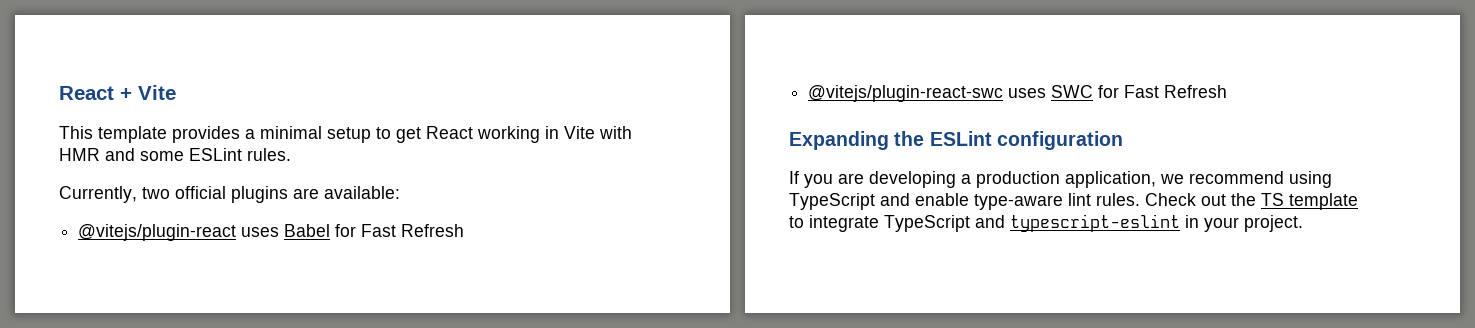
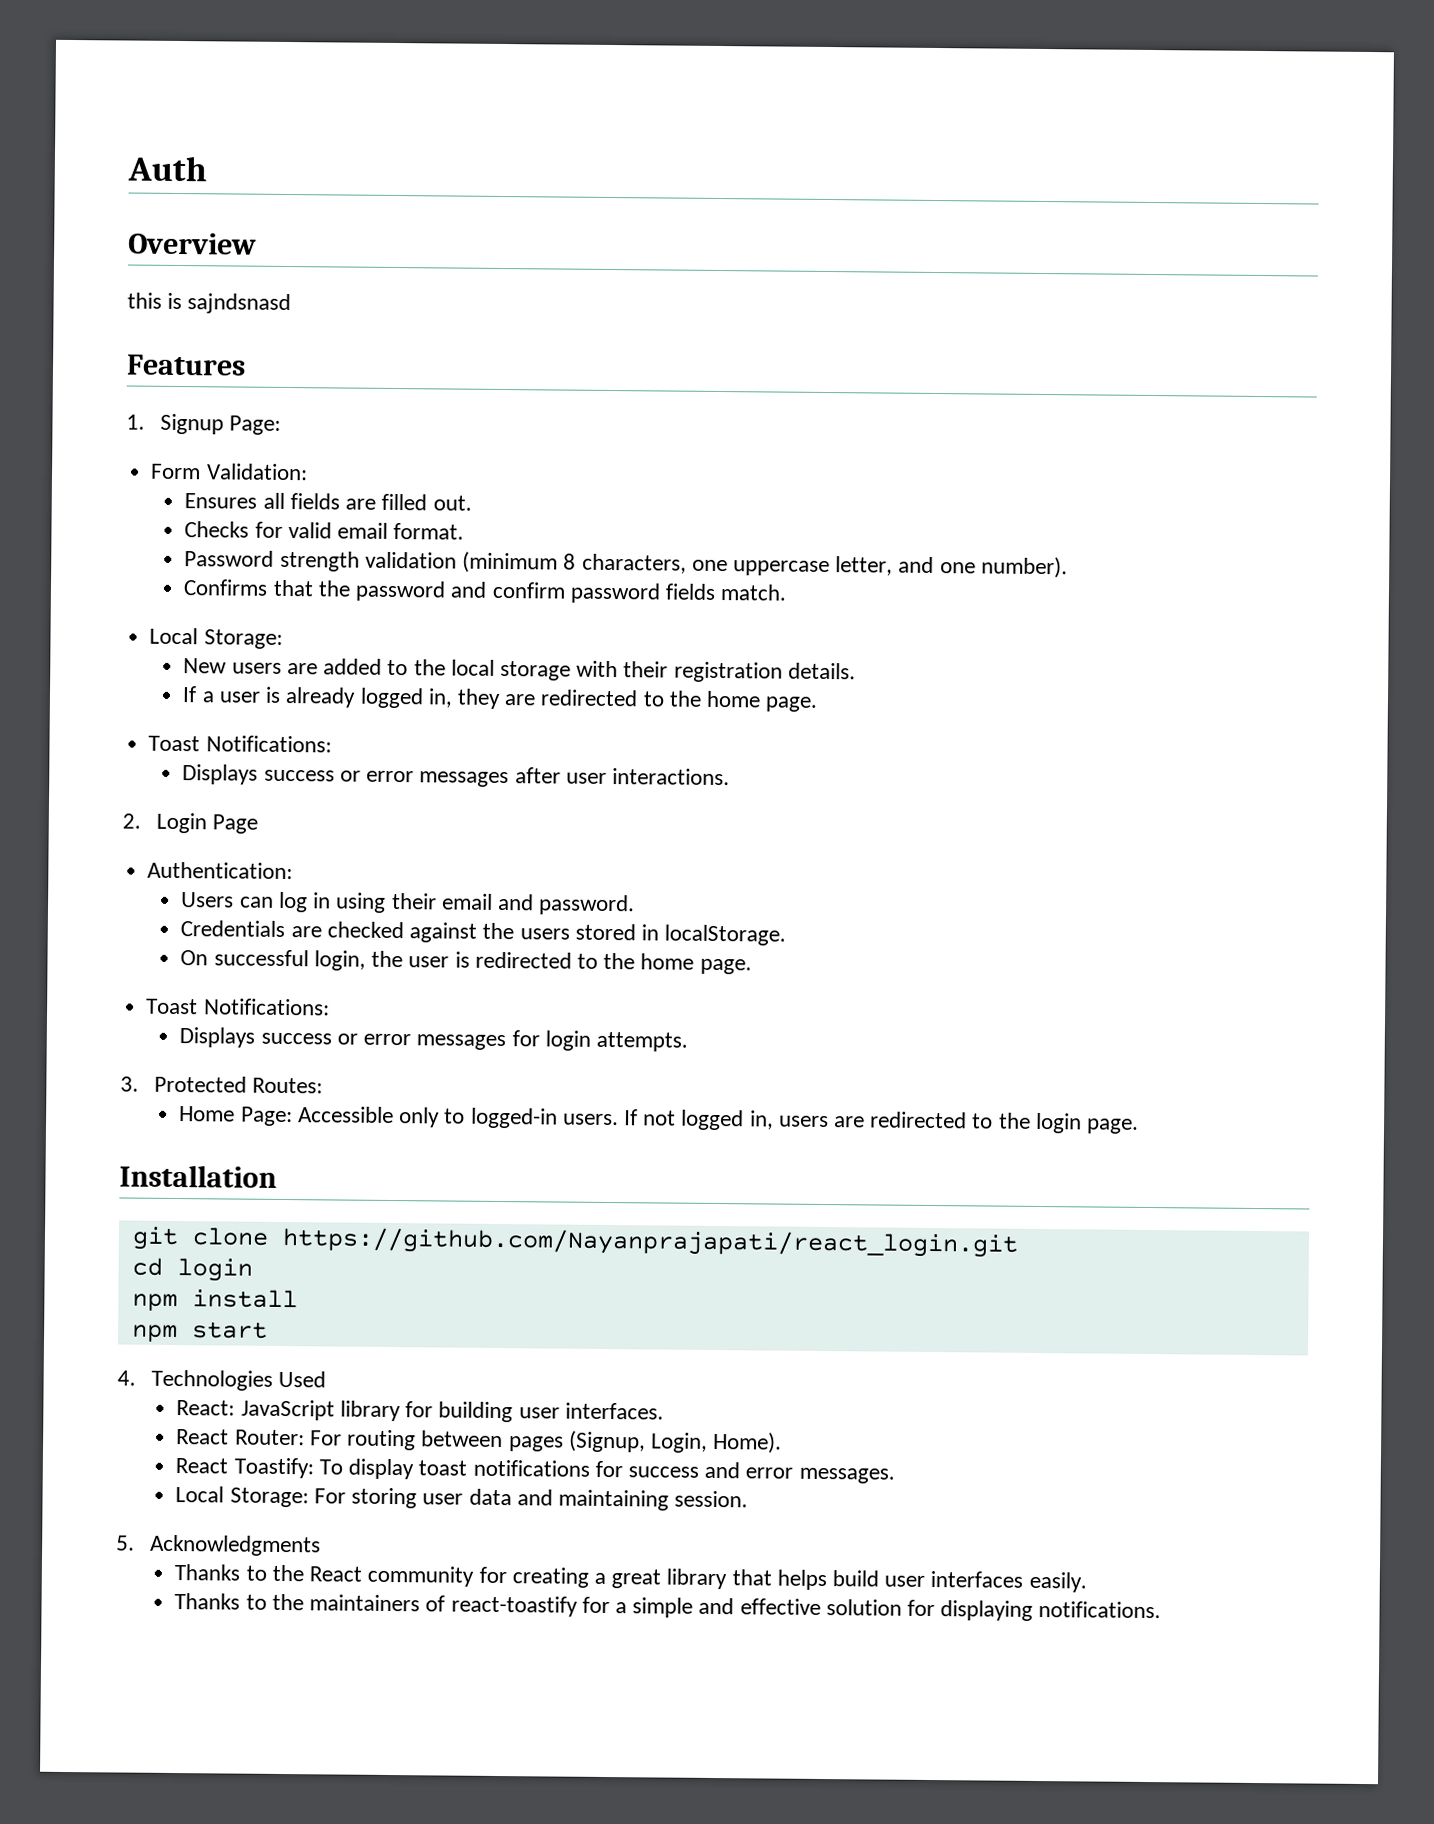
[59,85,176,100] [59,126,632,143] [59,148,291,161] [59,186,400,203] [78,224,465,241] [808,85,1228,102] [789,131,1123,150] [789,171,1332,188] [789,193,1358,210] [789,214,1303,232] React + Vite // This template provides a minimal setup to get React working in Vite with HMR and some ESLint rules. // Currently, two official plugins are available: // @vitejs/plugin-react uses Babel for Fast Refresh // @vitejs/plugin-react-swc uses SWC for Fast Refresh // Expanding the ESLint configuration // If you are developing a production application, we recommend using TypeScript and enable type-aware lint rules. Check out the TS template to integrate TypeScript and typescript-eslint in your project. -> [127,155,207,182] [128,232,257,255] [127,292,292,315] [126,354,246,376] [126,413,282,435] [150,463,308,481] [184,492,472,511] [184,521,465,540] [184,550,1068,579] [183,579,788,604] [149,627,283,649] [183,658,856,683] [182,686,818,712] [148,735,332,753] [182,764,730,788] [122,812,259,834] [147,861,294,880] [181,891,636,916] [180,920,787,946] [180,949,752,975] [146,998,330,1016] [179,1027,688,1052] [120,1075,324,1094] [179,1106,1140,1134] [119,1164,277,1188] [131,1226,1019,1258] [131,1257,253,1282] [131,1289,298,1312] [131,1321,268,1343] [117,1369,327,1391] [176,1399,664,1423] [176,1429,783,1454] [175,1457,895,1484] [175,1486,749,1511] [116,1534,322,1557] [174,1564,1087,1593] [174,1593,1162,1621] Auth // Overview // this is sajndsnasd // Features // 1. Signup Page: // Form Validation: // Ensures all fields are filled out. // Checks for valid email format. // Password strength validation (minimum 8 characters, one uppercase letter, and one number). // Confirms that the password and confirm password fields match. // Local Storage: // New users are added to the local storage with their registration details. // If a user is already logged in, they are redirected to the home page. // Toast Notifications: // Displays success or error messages after user interactions. // 2. Login Page // Authentication: // Users can log in using their email and password. // Credentials are checked against the users stored in localStorage. // On successful login, the user is redirected to the home page. // Toast Notifications: // Displays success or error messages for login attempts. // 3. Protected Routes: // Home Page: Accessible only to logged-in users. If not logged in, users are redirected to the login page. // Installation // git clone https://github.com/Nayanprajapati/react_login.git // cd login // npm install // npm start // 4. Technologies Used // React: JavaScript library for building user interfaces. // React Router: For routing between pages (Signup, Login, Home). // React Toastify: To display toast notifications for success and error messages. // Local Storage: For storing user data and maintaining session. // 5. Acknowledgments // Thanks to the React community for creating a great library that helps build user interfaces easily. // Thanks to the maintainers of react-toastify for a simple and effective solution for displaying notifications.

